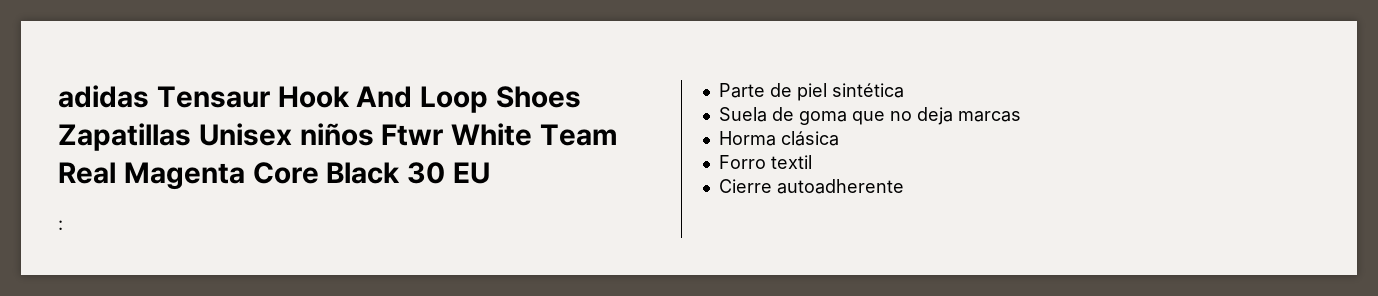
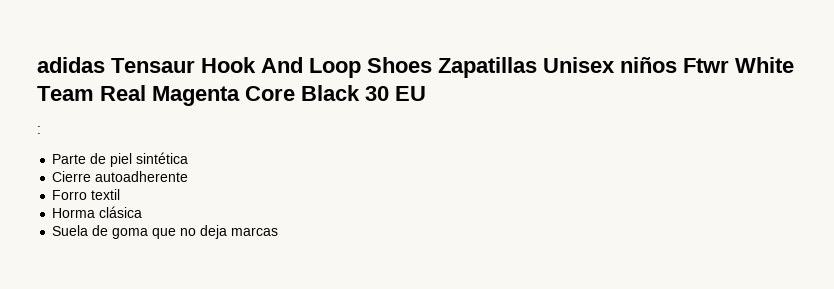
(904, 90) none -> [52,171,189,182] [52,189,121,200] [52,206,143,218] // Cierre autoadherente // Forro textil // Horma clásica
[718,131,839,146] [718,155,812,169] [718,179,904,194] // Horma clásica // Forro textil // Cierre autoadherente -> (279, 231) none

